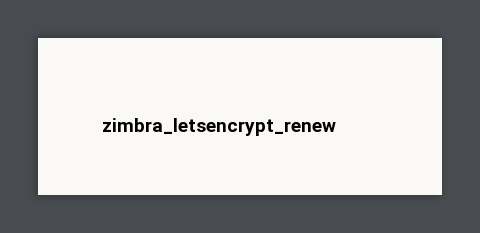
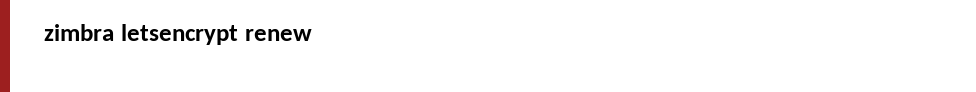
[102,118,336,136] zimbra_letsencrypt_renew -> [44,24,312,45] zimbra letsencrypt renew

